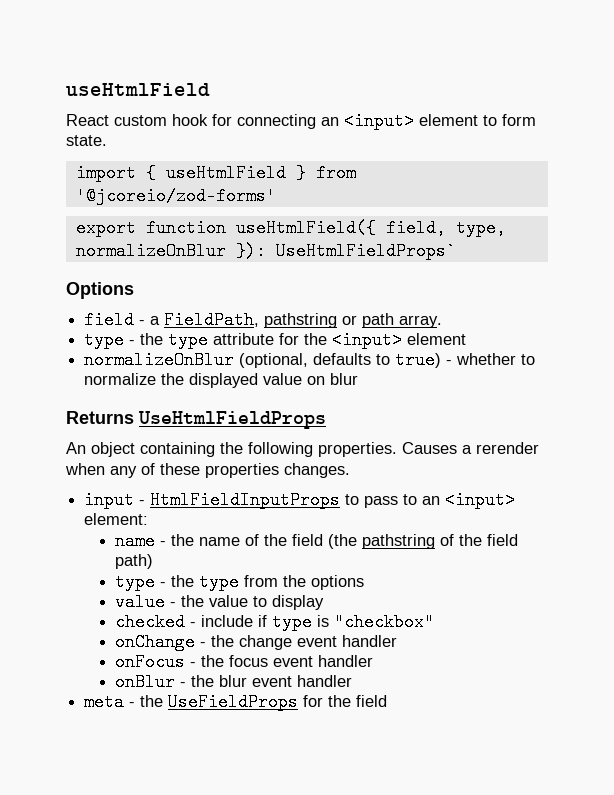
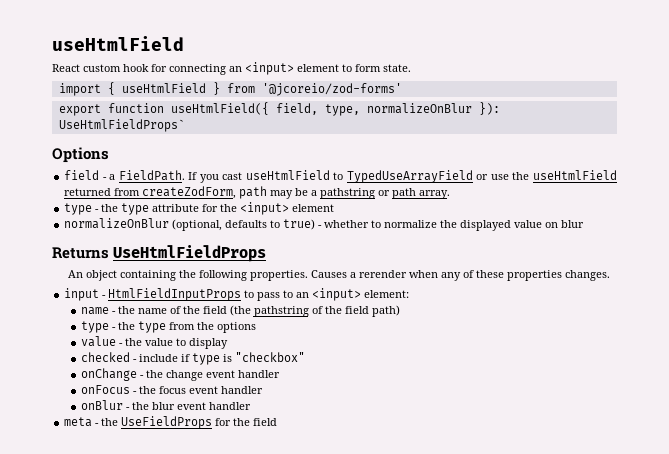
[164,311,260,329] FieldPath, -> [118,170,617,183] [64,186,318,199] FieldPath. If you cast useHtmlField to TypedUseArrayField or use the useHtmlField returned from createZodForm, path may be a

